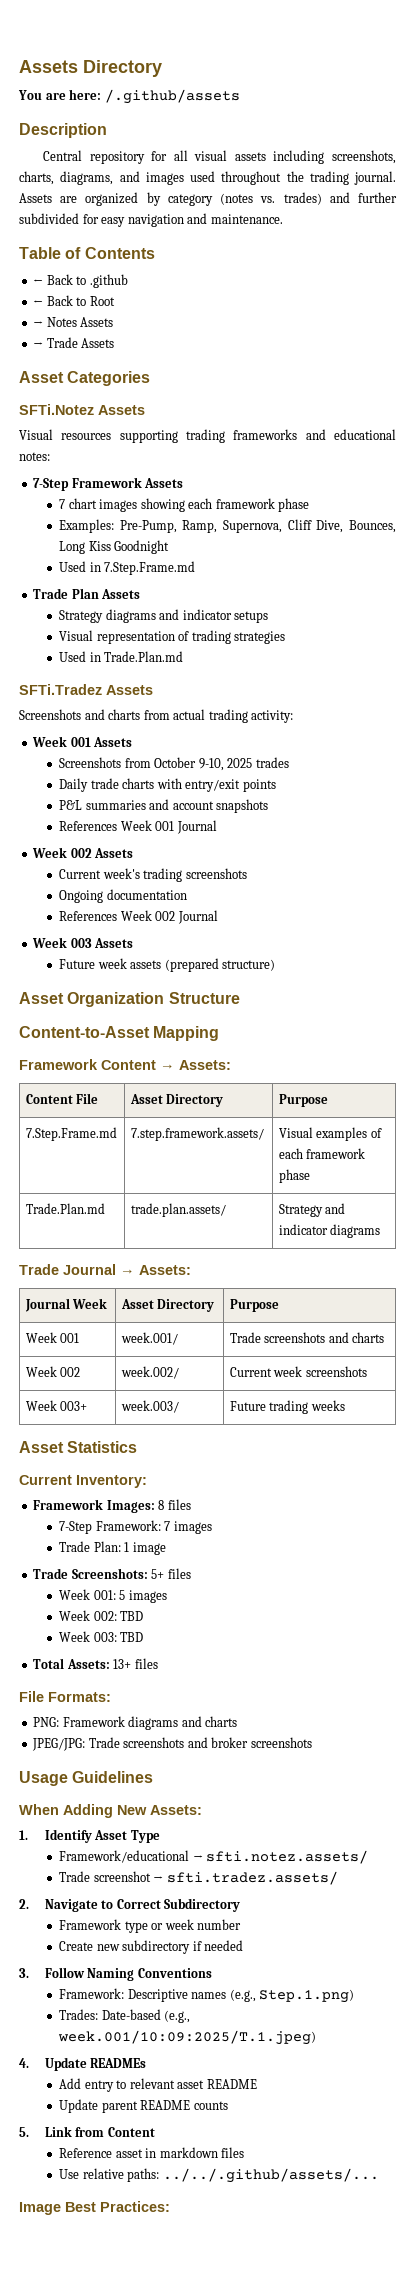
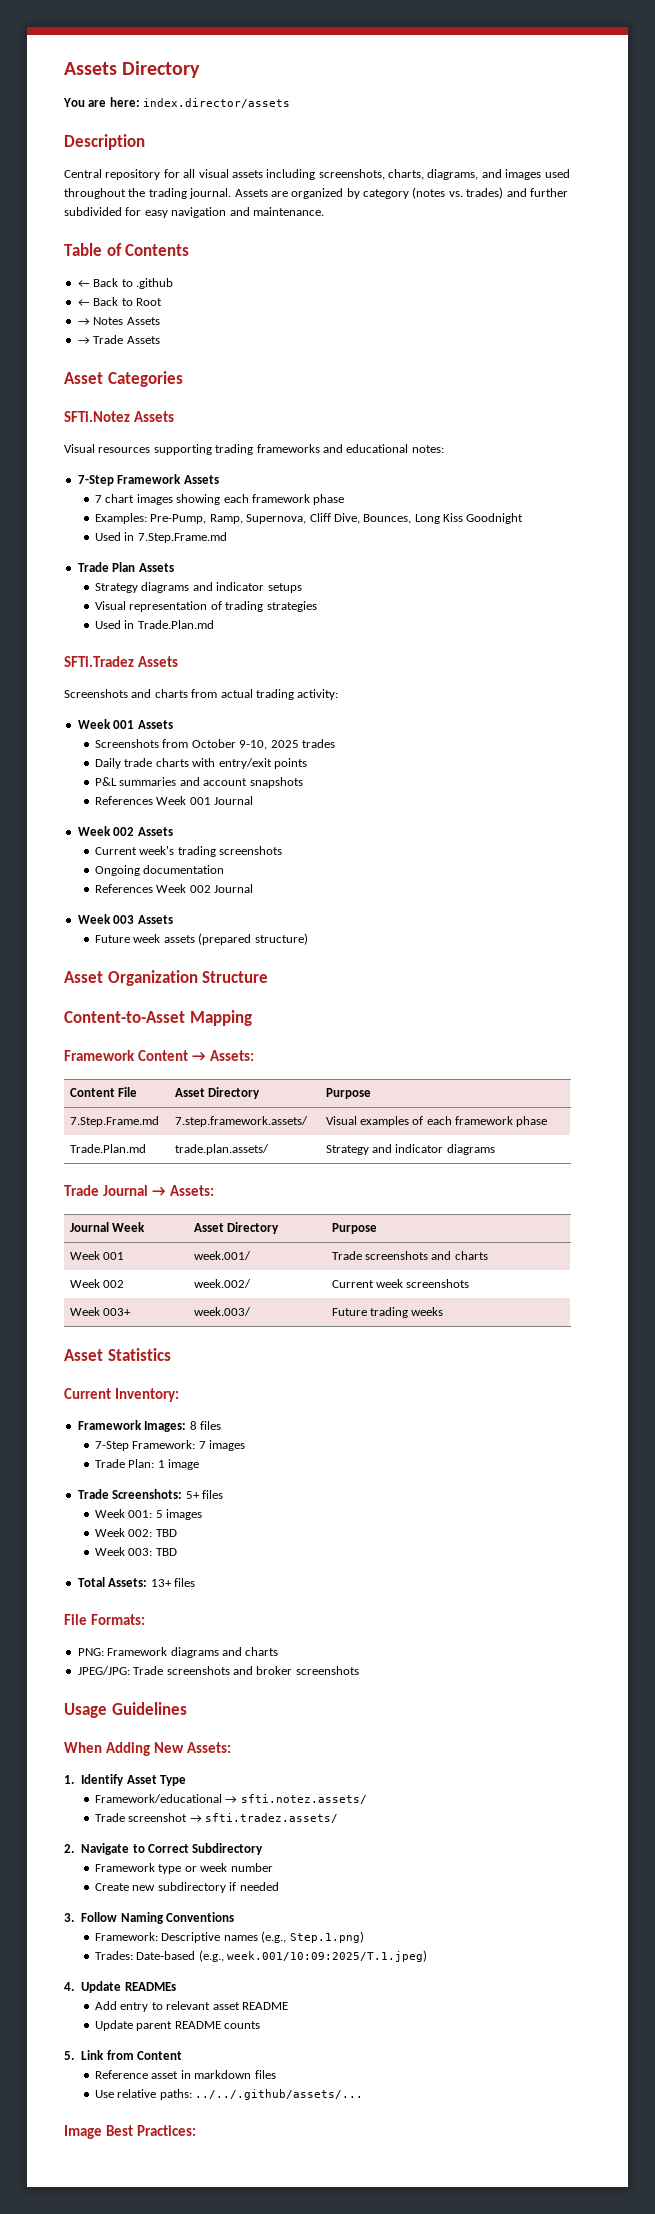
[104,89,240,104] /.github/assets -> [143,98,291,108] index.director/assets

